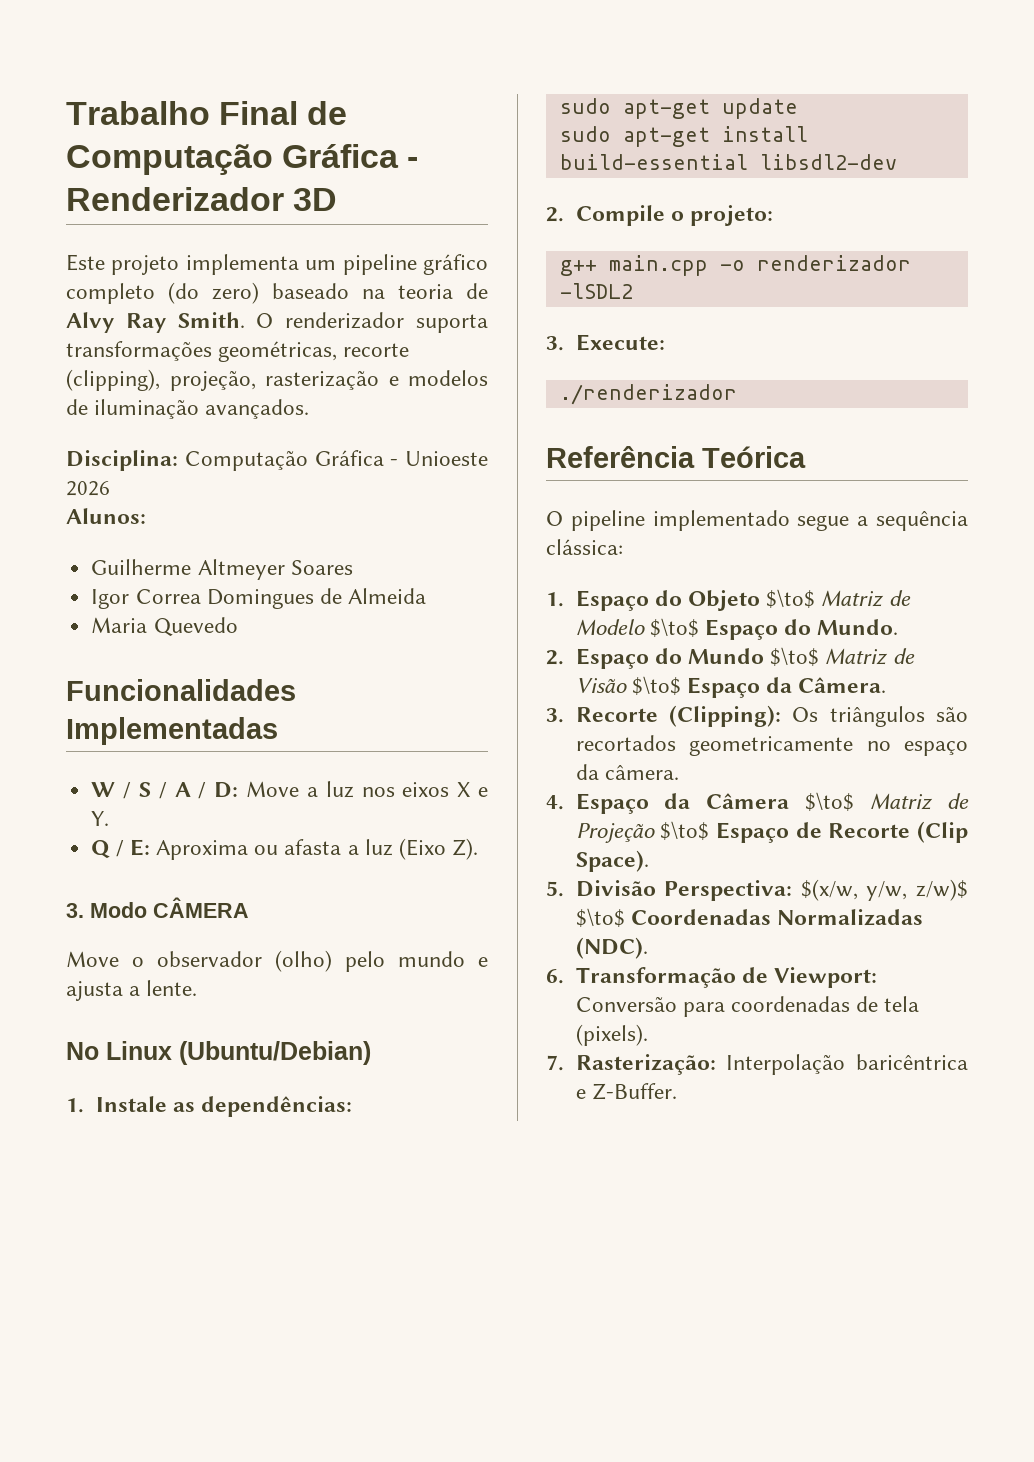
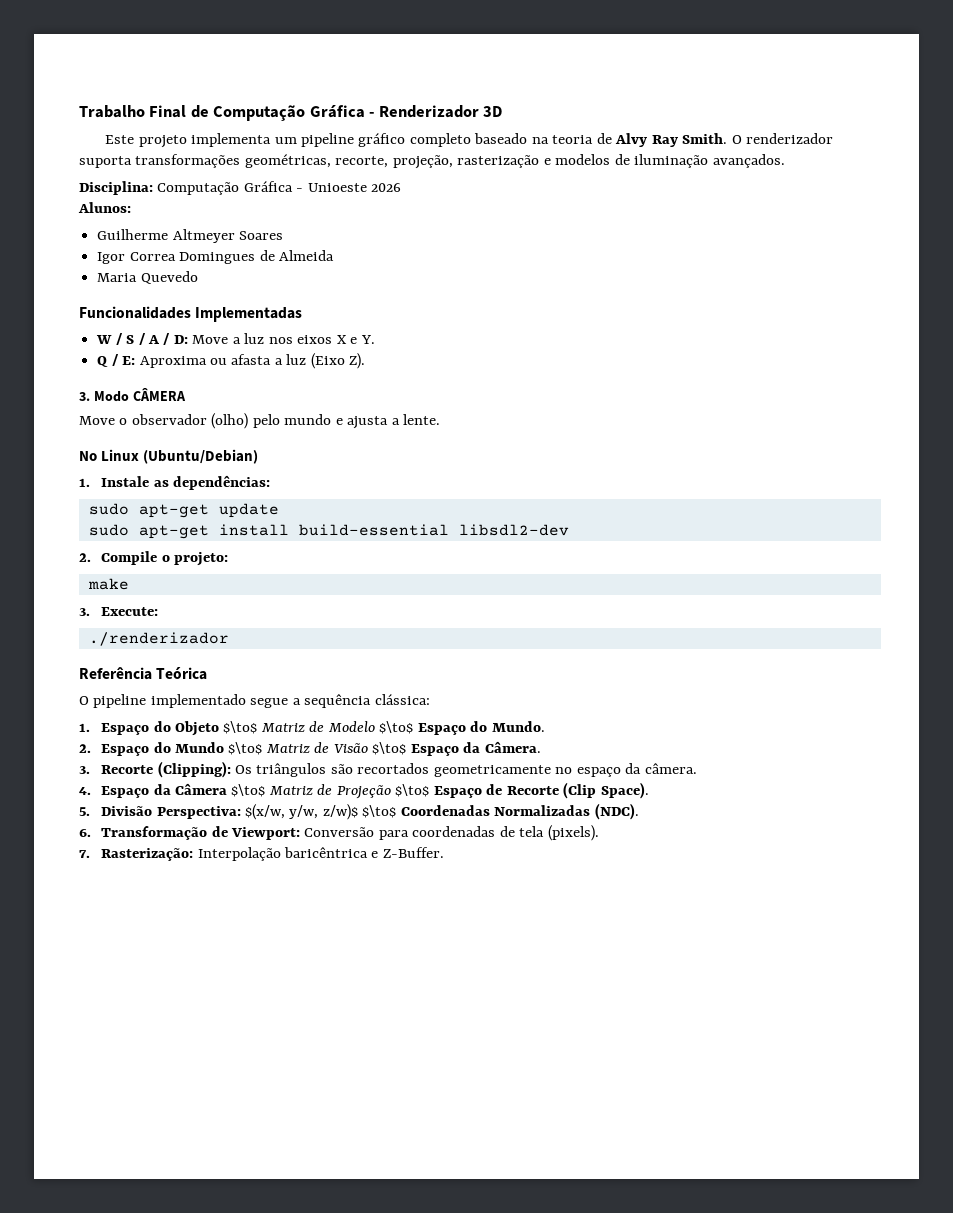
[168,282,259,304] (do zero) -> (471, 140) none
[343,343,410,357] [66,369,160,391] recorte (clipping), -> [335,156,389,168] recorte,
[559,255,911,276] [559,283,633,299] g++ main.cpp -o renderizador -lSDL2 -> [87,578,129,590] make

